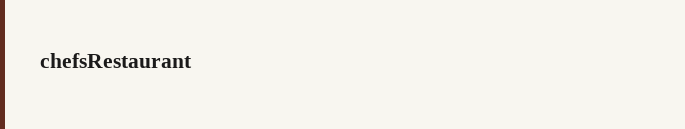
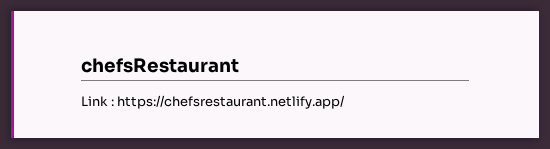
(192, 60) none -> [81,95,346,109] // Link : https://chefsrestaurant.netlify.app/

